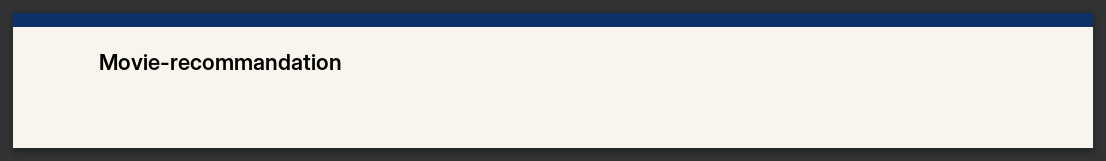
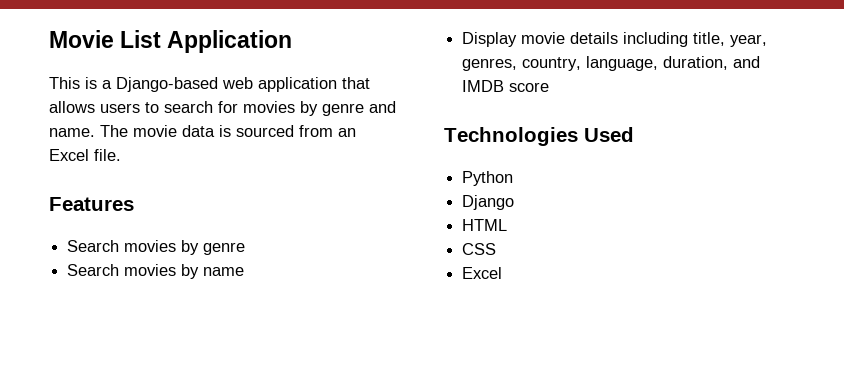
[99,54,342,70] Movie-recommandation -> [49,30,293,53] [49,77,370,92] [49,101,396,116] [49,125,356,137] [49,149,121,161] [49,197,134,211] [67,240,246,255] [67,264,245,279] [462,32,768,47] [462,56,761,71] [462,80,550,92] [444,127,634,146] [462,171,514,186] [462,195,515,210] [462,219,508,231] [462,243,497,255] [462,267,503,279] Movie List Application // This is a Django-based web application that allows users to search for movies by genre and name. The movie data is sourced from an Excel file. // Features // Search movies by genre // Search movies by name // Display movie details including title, year, genres, country, language, duration, and IMDB score // Technologies Used // Python // Django // HTML // CSS // Excel

